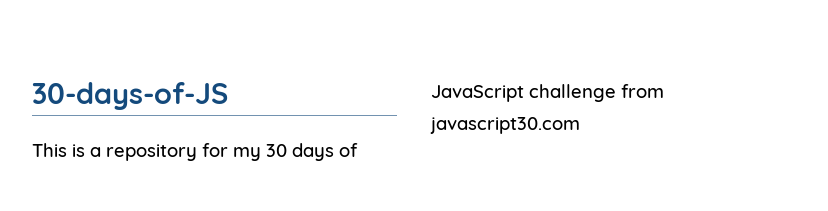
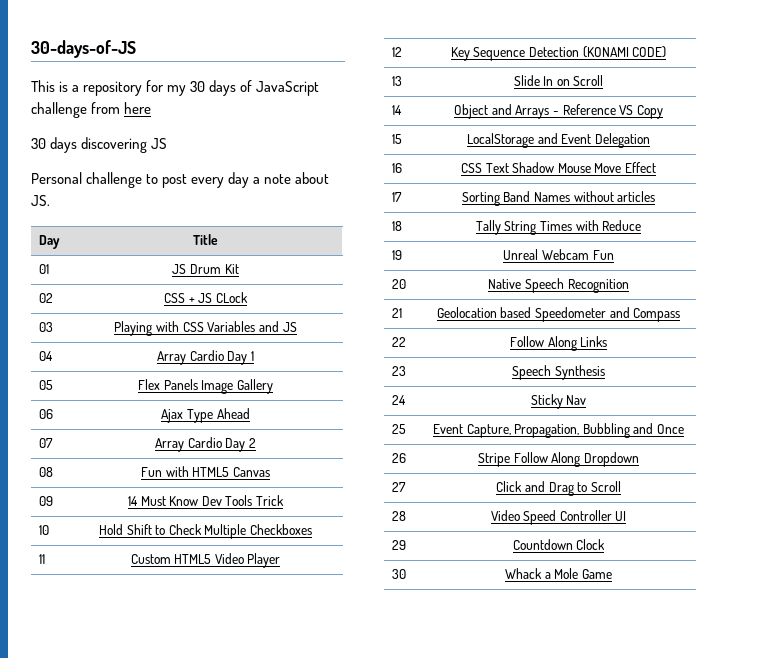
[430,117,580,134] javascript30.com -> [124,102,152,114] [31,137,168,153] [31,172,330,188] [31,195,50,206] [39,235,61,249] [193,234,218,245] [39,264,50,274] [172,264,239,274] [39,293,54,303] [164,292,248,303] [39,322,54,332] [114,321,297,336] [39,351,54,361] [157,350,254,365] [39,380,54,390] [138,379,273,394] [39,409,54,419] [161,408,250,423] [39,438,54,448] [155,437,256,452] [39,467,54,477] [141,466,270,477] [39,496,54,506] [127,495,285,506] [39,525,50,535] [98,524,313,539] [39,554,46,564] [130,553,281,568] [392,47,403,57] [450,46,667,61] [392,76,403,86] [513,75,604,86] [392,105,403,115] [454,104,663,119] [392,134,403,144] [467,133,650,148] [392,163,403,173] [460,162,657,173] [392,192,403,202] [461,191,656,206] [392,221,403,231] [475,220,642,235] [392,250,403,260] [503,249,614,260] [392,279,407,289] [488,278,629,293] [392,308,403,318] [436,307,681,322] [392,337,407,347] [509,336,608,351] [392,366,407,376] [512,365,605,380] [392,395,407,405] [530,394,587,409] [392,424,407,434] [432,423,685,438] [392,453,407,463] [478,452,639,467] [392,482,407,492] [496,481,621,496] [392,511,407,521] [490,510,627,525] [392,540,407,550] [512,539,606,550] [392,569,407,579] [505,568,612,579] here // 30 days discovering JS // Personal challenge to post every day a note about JS. // Day | Title // 01 | JS Drum Kit // 02 | CSS + JS CLock // 03 | Playing with CSS Variables and JS // 04 | Array Cardio Day 1 // 05 | Flex Panels Image Gallery // 06 | Ajax Type Ahead // 07 | Array Cardio Day 2 // 08 | Fun with HTML5 Canvas // 09 | 14 Must Know Dev Tools Trick // 10 | Hold Shift to Check Multiple Checkboxes // 11 | Custom HTML5 Video Player // 12 | Key Sequence Detection (KONAMI CODE) // 13 | Slide In on Scroll // 14 | Object and Arrays - Reference VS Copy // 15 | LocalStorage and Event Delegation // 16 | CSS Text Shadow Mouse Move Effect // 17 | Sorting Band Names without articles // 18 | Tally String Times with Reduce // 19 | Unreal Webcam Fun // 20 | Native Speech Recognition // 21 | Geolocation based Speedometer and Compass // 22 | Follow Along Links // 23 | Speech Synthesis // 24 | Sticky Nav // 25 | Event Capture, Propagation, Bubbling and Once // 26 | Stripe Follow Along Dropdown // 27 | Click and Drag to Scroll // 28 | Video Speed Controller UI // 29 | Countdown Clock // 30 | Whack a Mole Game

